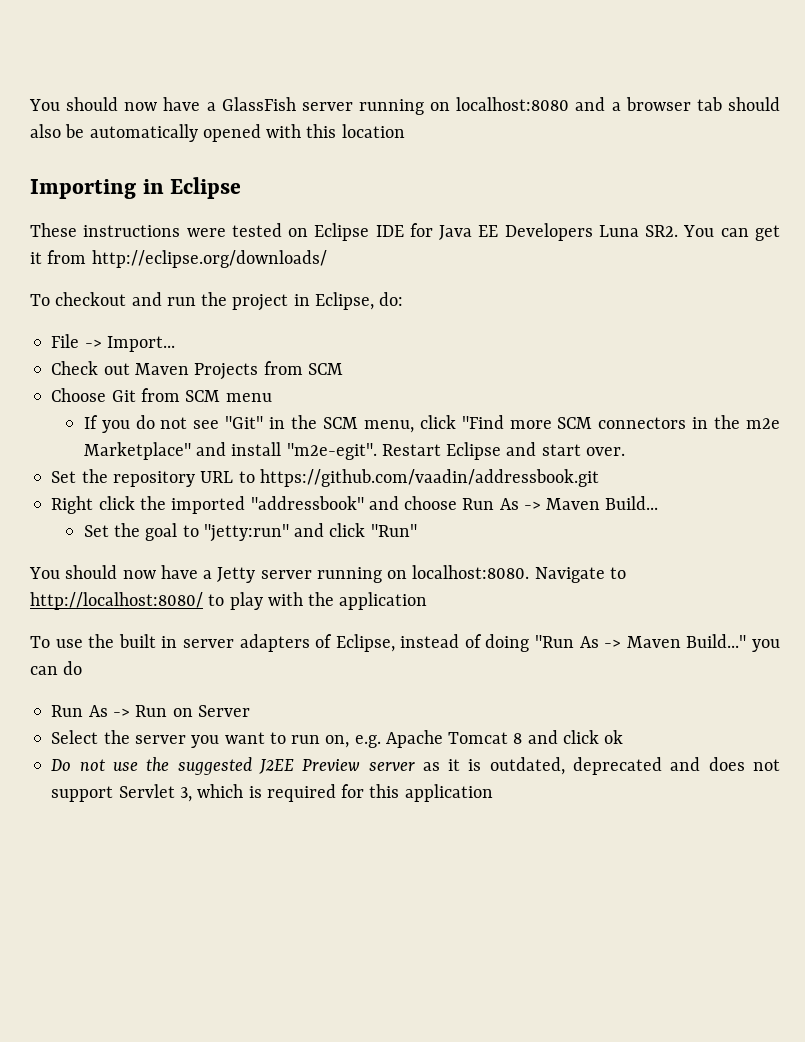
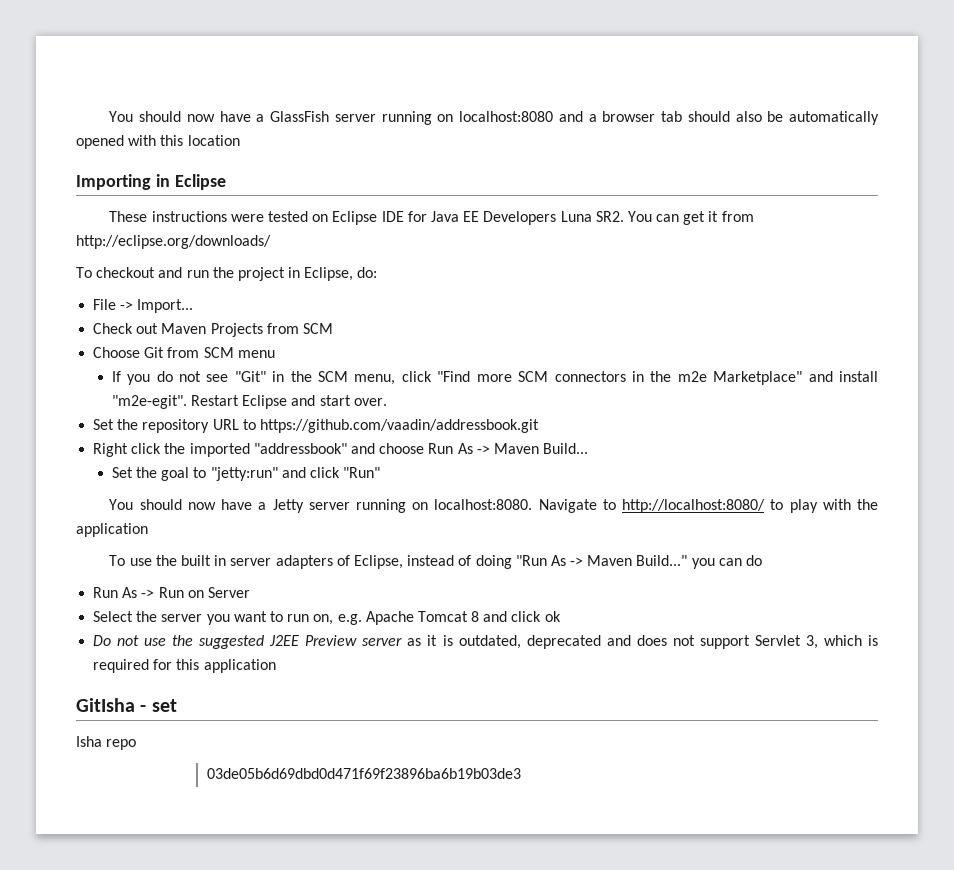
(493, 793) none -> [76,698,177,712] [76,736,137,750] [206,768,521,779] // GitIsha - set // Isha repo // 03de05b6d69dbd0d471f69f23896ba6b19b03de3

